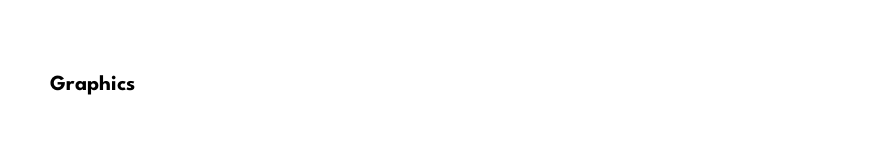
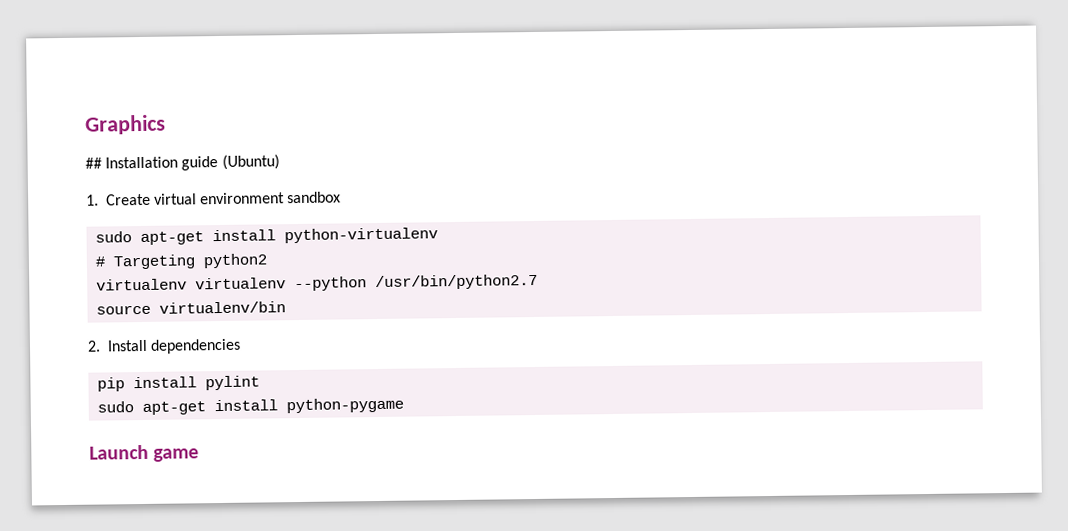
(135, 85) none -> [85,154,280,171] [86,191,342,206] [95,227,439,246] [95,253,269,270] [96,273,539,292] [96,301,287,315] [87,338,241,354] [97,375,261,392] [97,397,405,415] [89,444,200,462] // ## Installation guide (Ubuntu) // 1. Create virtual environment sandbox // sudo apt-get install python-virtualenv // # Targeting python2 // virtualenv virtualenv --python /usr/bin/python2.7 // source virtualenv/bin // 2. Install dependencies // pip install pylint // sudo apt-get install python-pygame // Launch game

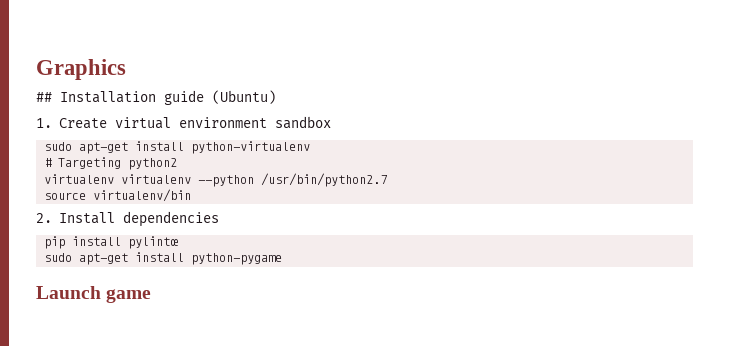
[205,375,261,391] pylint -> [128,236,179,249] pylintœ

